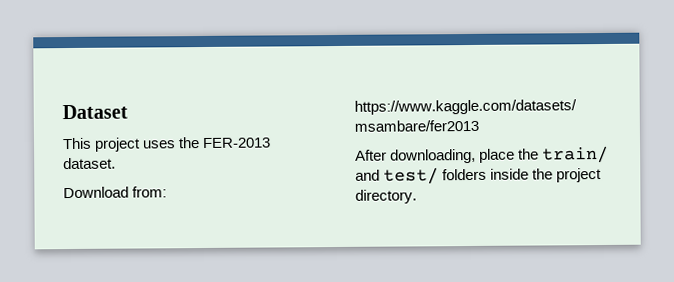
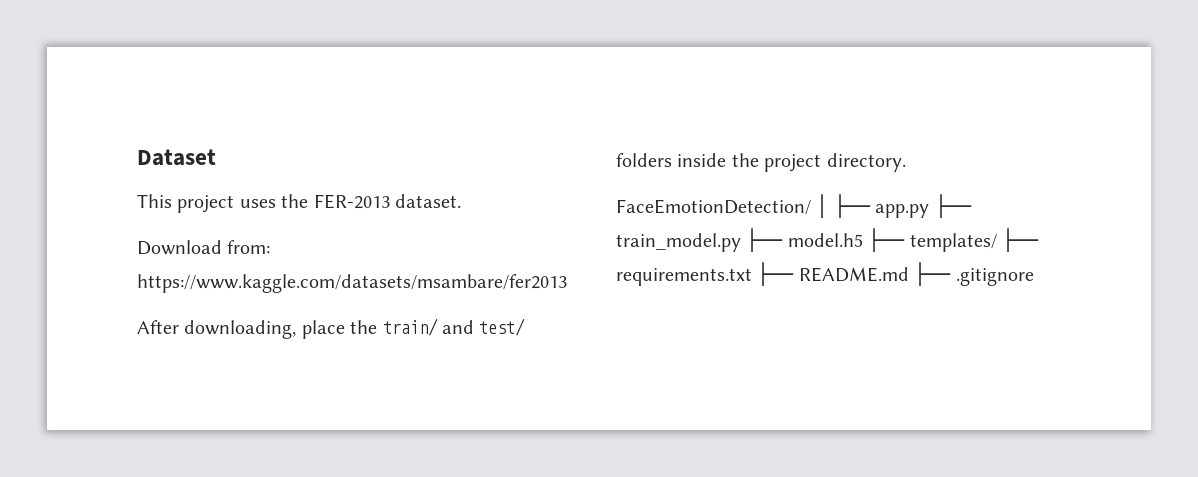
(417, 196) none -> [616,194,972,218] [616,228,1039,252] [616,262,1034,286] // FaceEmotionDetection/ │ ├── app.py ├── train_model.py ├── model.h5 ├── templates/ ├── requirements.txt ├── README.md ├── .gitignore

